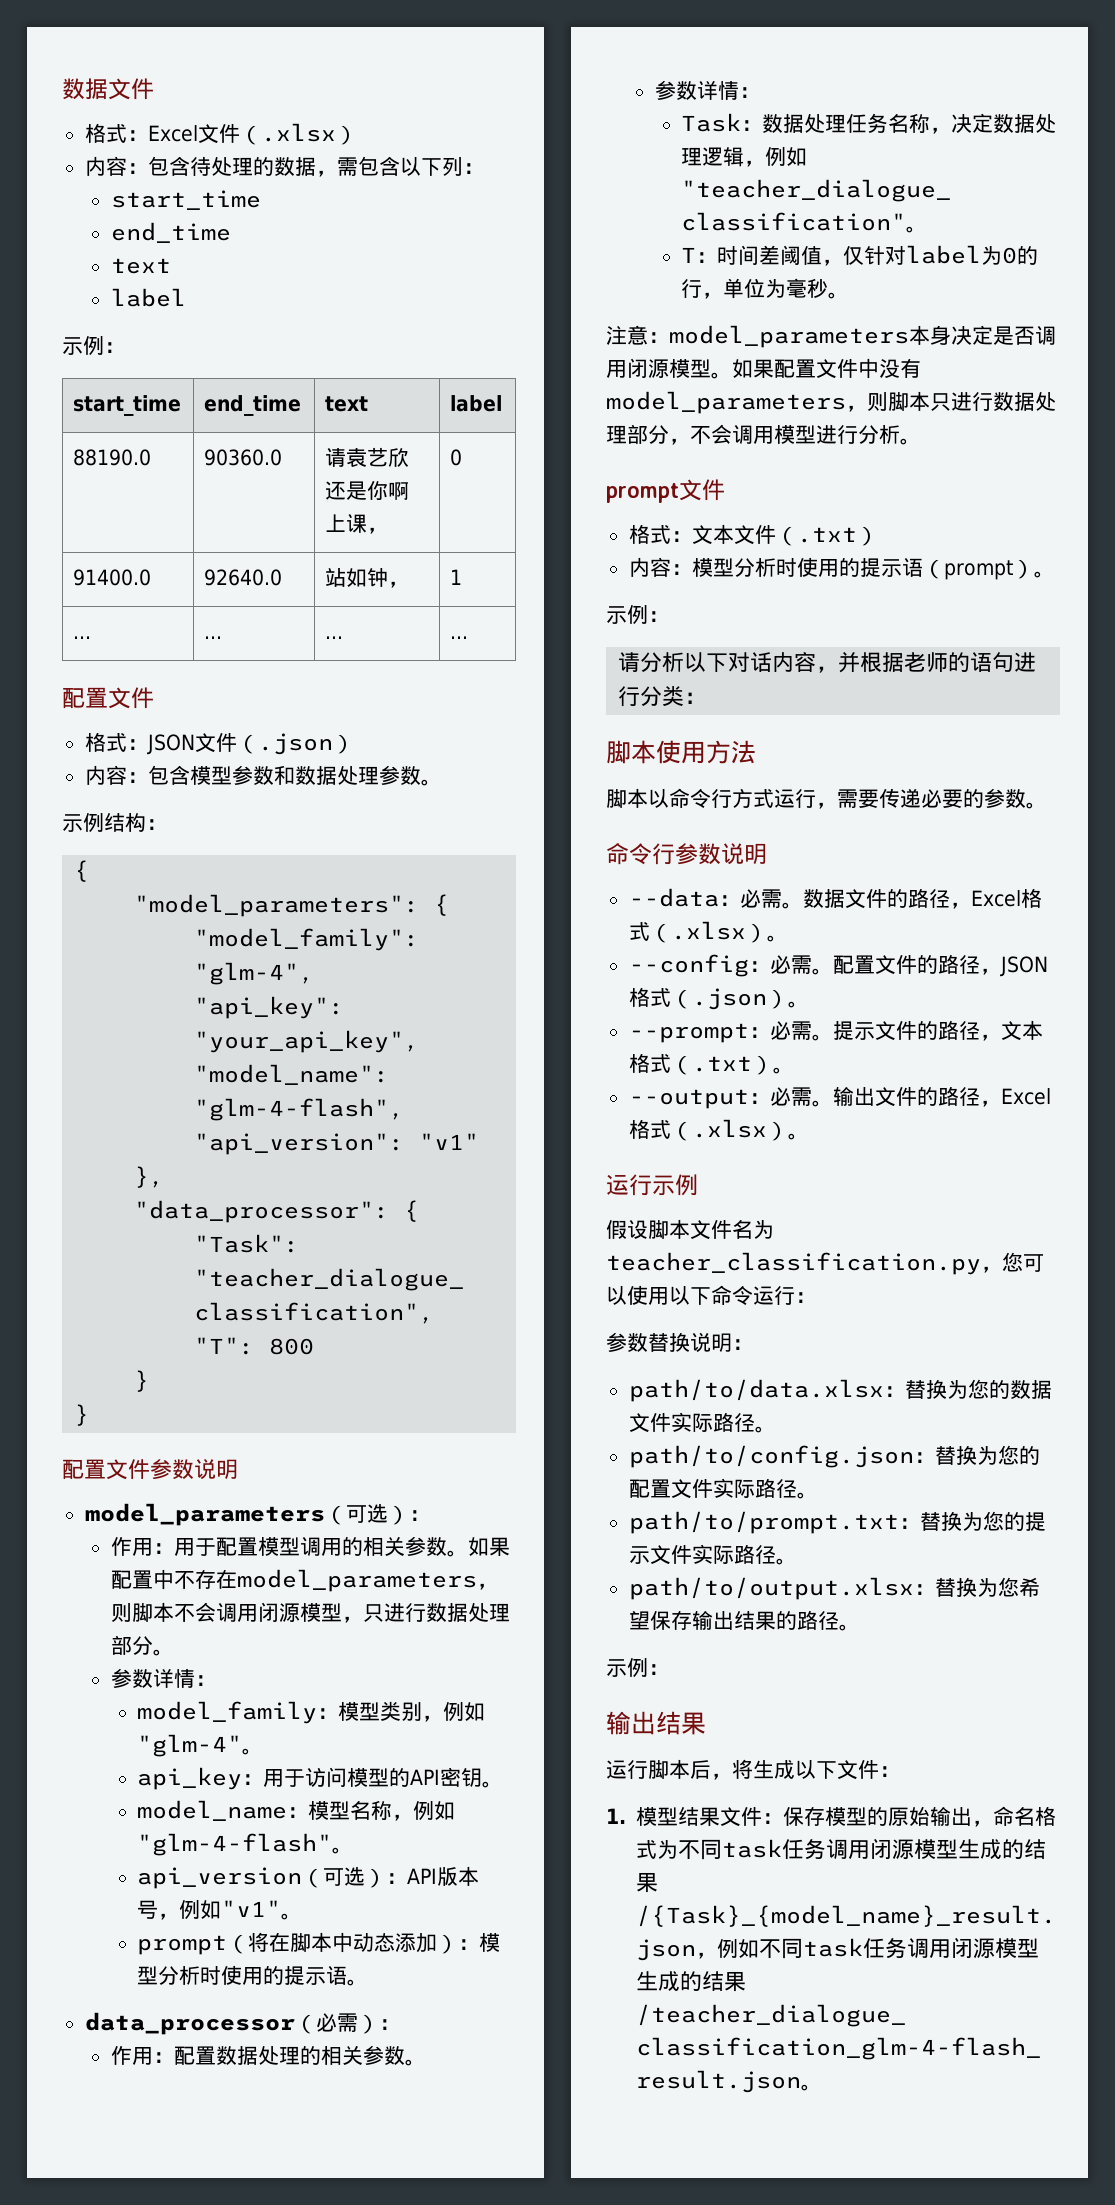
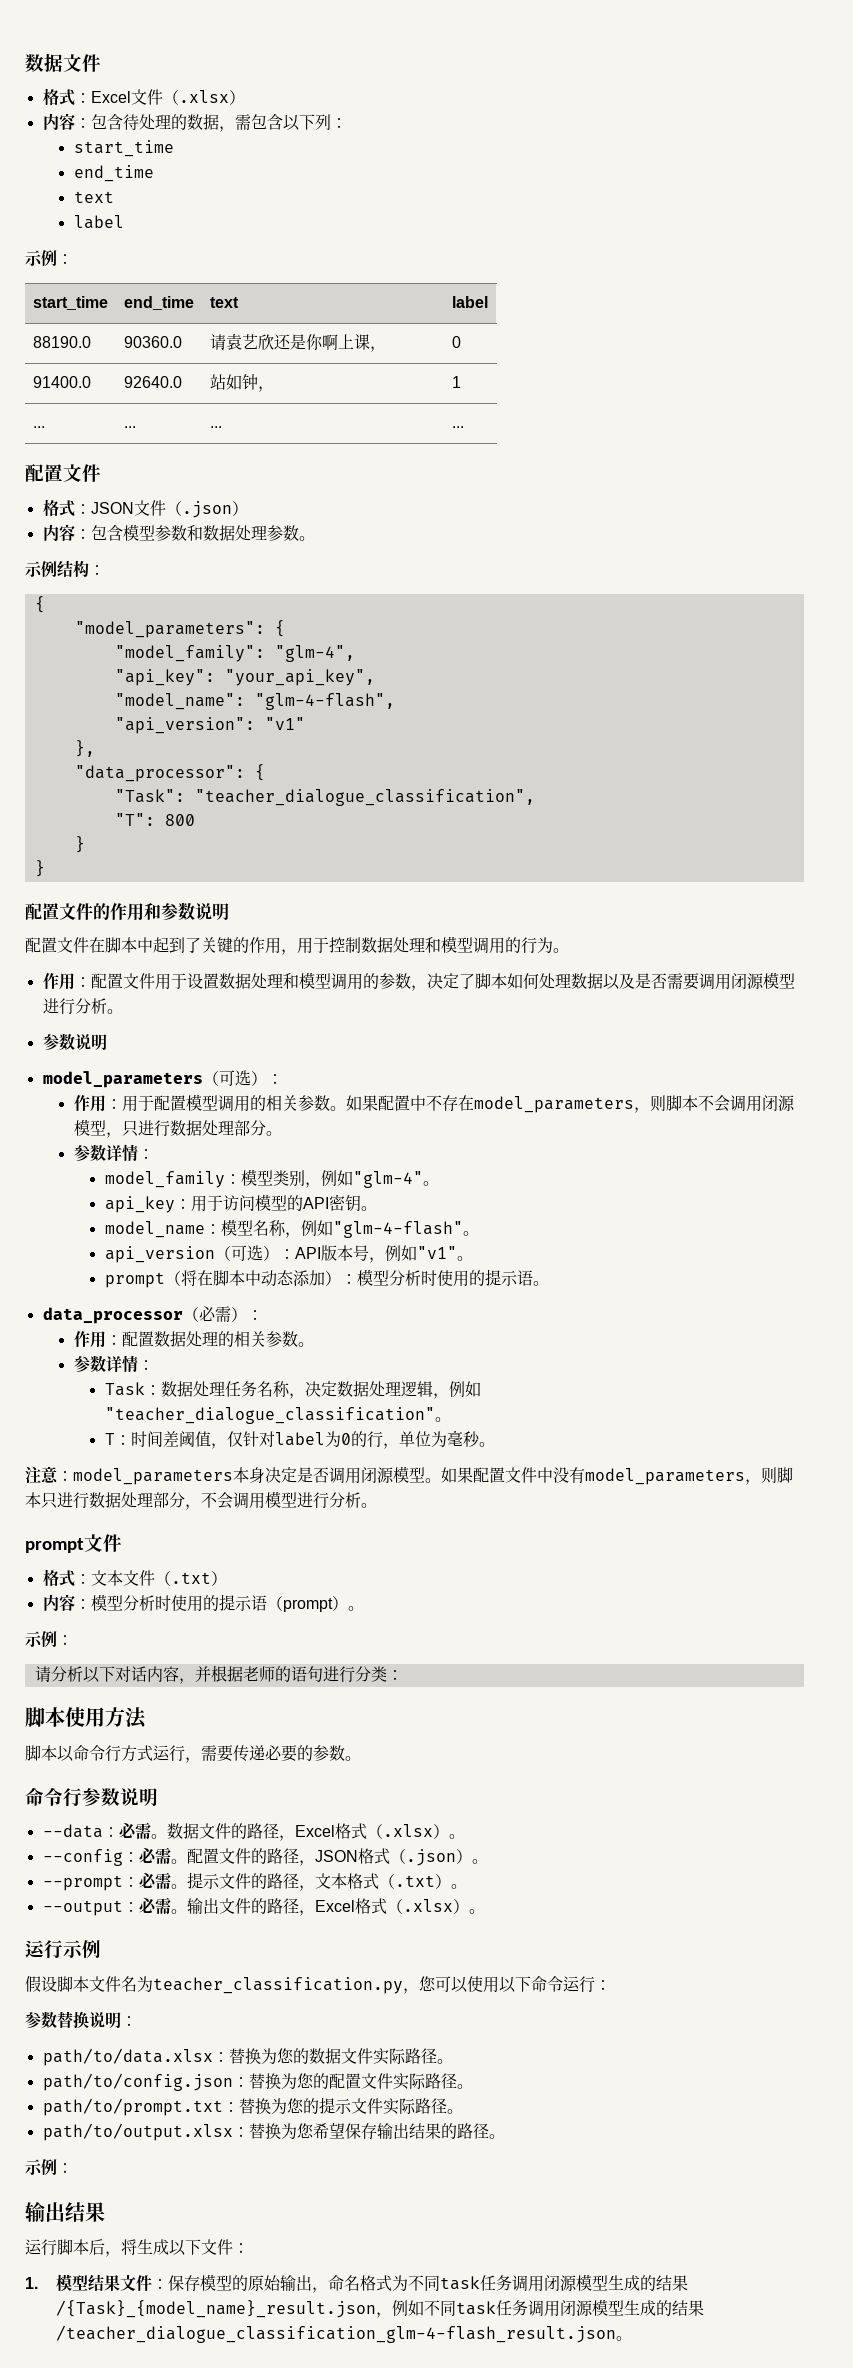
(150, 1469) none -> [93,902,229,921] [25,936,569,955] [42,972,795,991] [42,998,123,1015] 的作用和参数说明 // 配置文件在脚本中起到了关键的作用，用于控制数据处理和模型调用的行为。 // 作用：配置文件用于设置数据处理和模型调用的参数，决定了脚本如何处理数据以及是否需要调用闭源模型进行分析。 //

